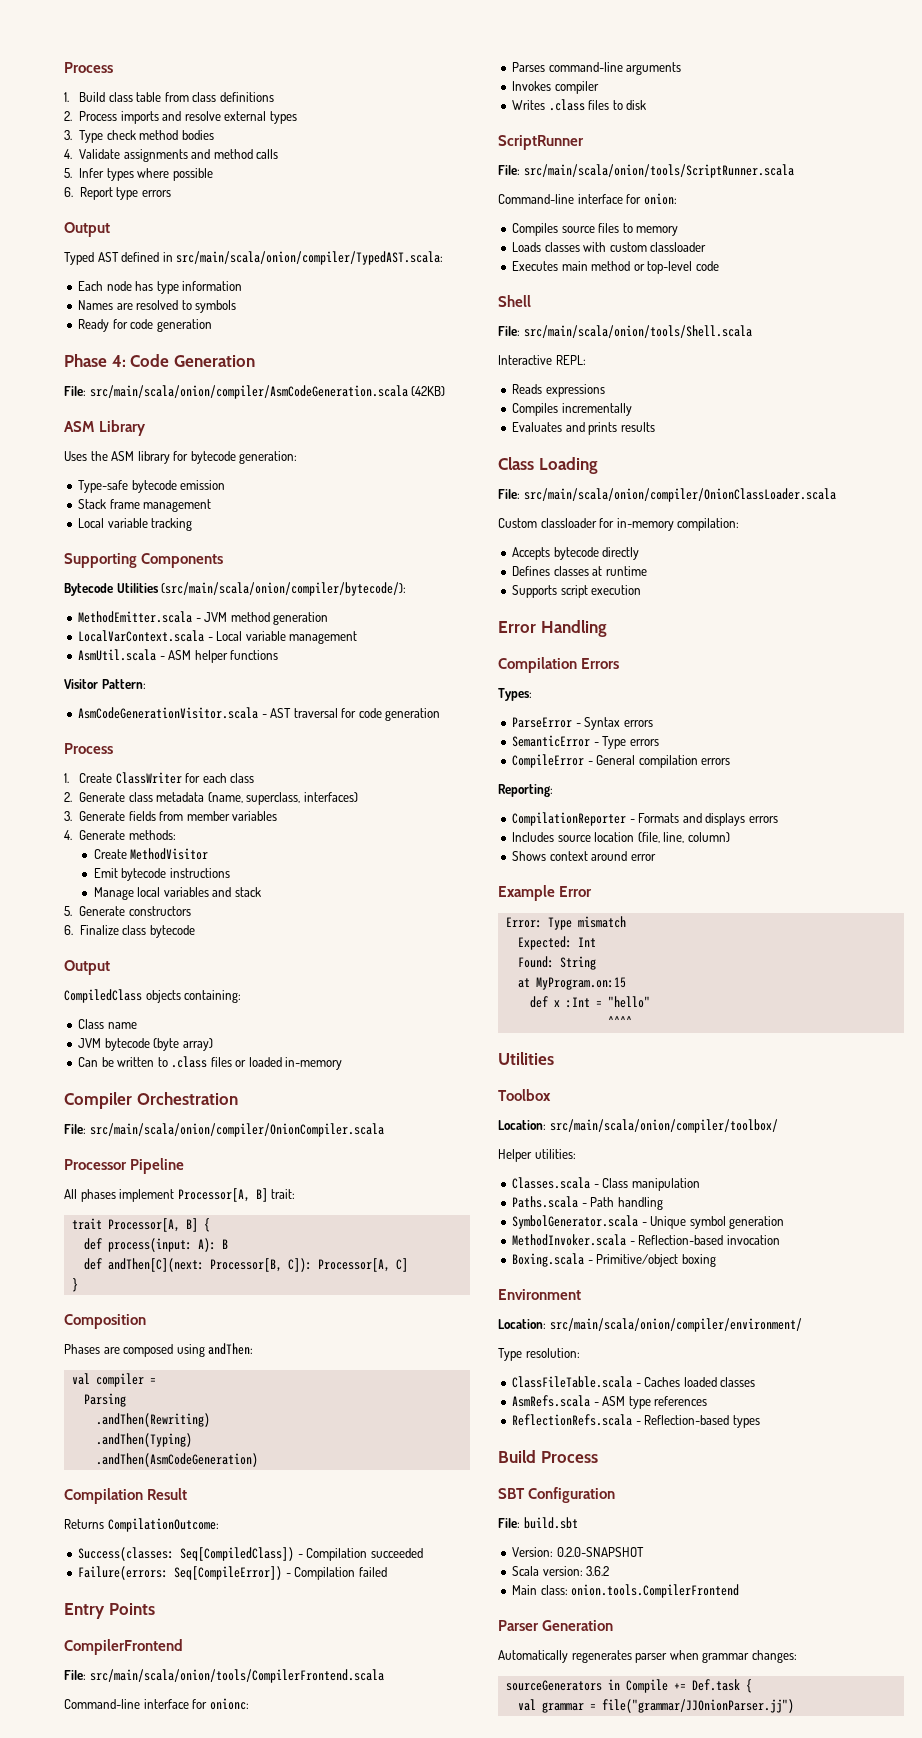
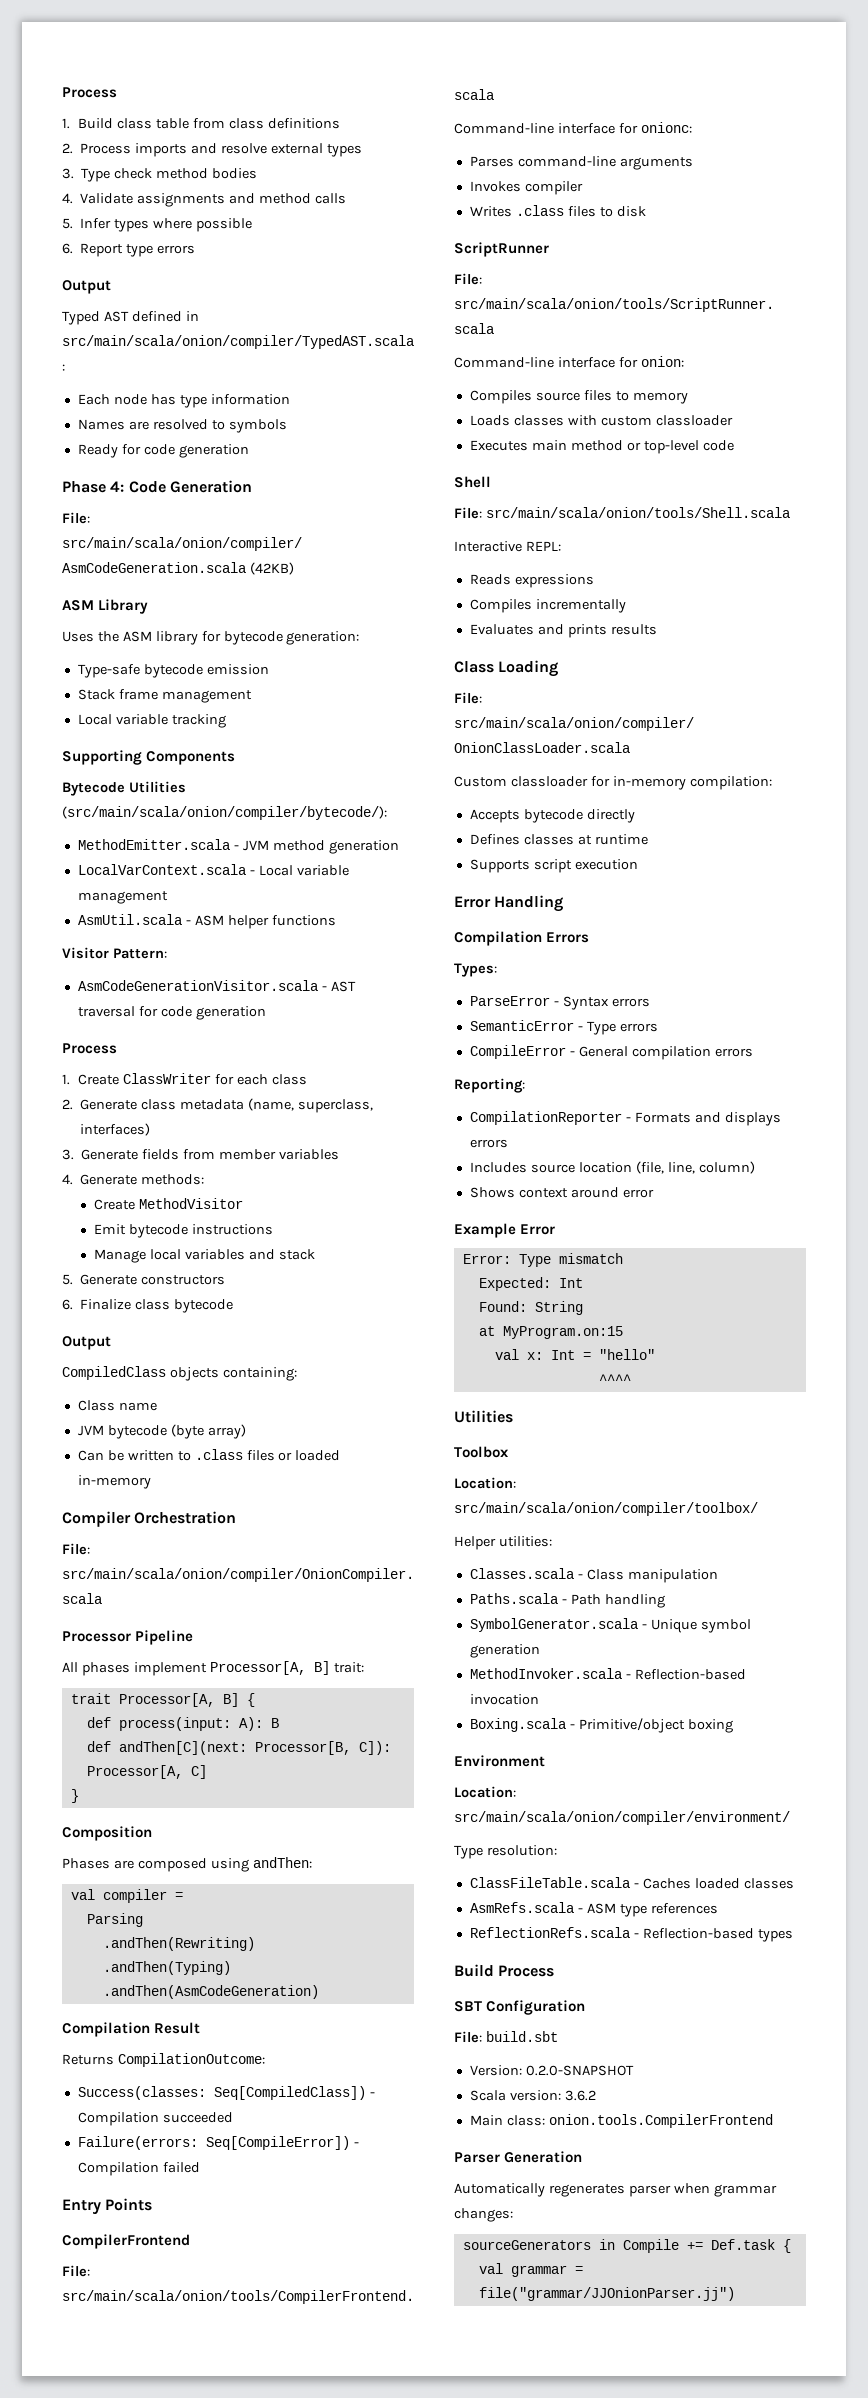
[529,996,590,1008] def x :Int -> [494,1349,575,1360] val x: Int

